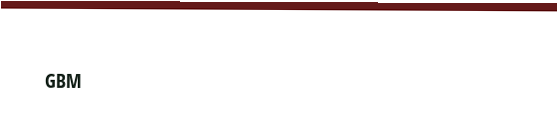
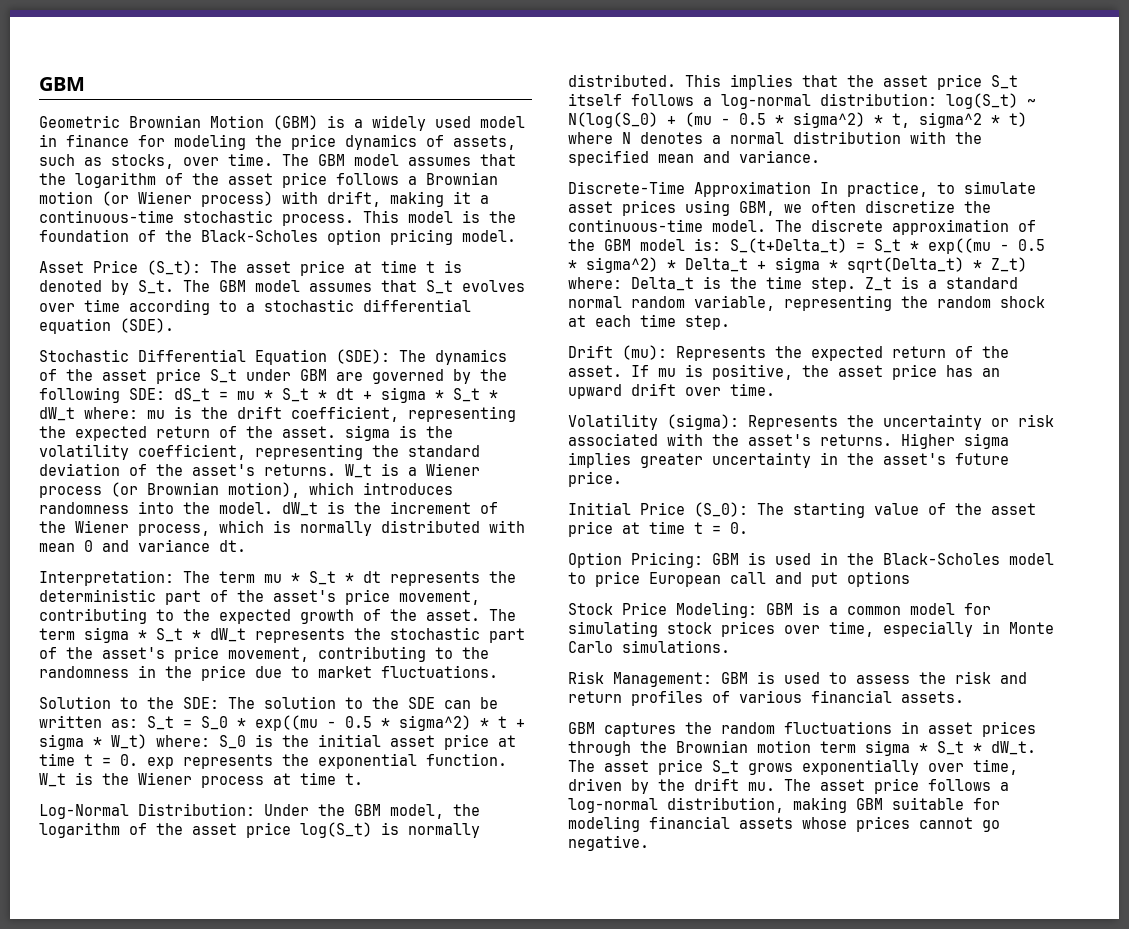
[44,73,82,89] GBM -> [39,77,85,91] [39,115,525,131] [39,134,516,150] [39,153,516,169] [39,172,498,188] [39,191,489,207] [39,210,516,226] [39,229,516,245] [39,260,462,276] [39,280,525,295] [39,299,471,315] [39,318,174,334] [39,349,507,365] [39,368,507,384] [39,387,498,403] [39,406,516,422] [39,425,453,441] [39,444,480,460] [39,463,480,478] [39,482,453,498] [39,501,498,516] [39,520,525,536] [39,539,246,552] [39,570,516,586] [39,589,480,605] [39,608,516,624] [39,627,525,643] [39,646,489,662] [39,665,498,681] [39,696,498,709] [39,715,525,731] [39,734,516,750] [39,753,507,769] [39,772,363,788] [39,803,480,819] [39,822,480,838] [568,74,1018,90] [568,93,1036,109] [568,112,1027,128] [568,131,982,144] [568,150,820,166] [568,181,1036,197] [568,200,991,216] [568,219,1036,235] [568,238,1045,254] [568,257,1027,273] [568,276,1018,292] [568,295,1045,311] [568,314,730,330] [568,345,1009,361] [568,364,1000,380] [568,383,775,399] [568,414,1054,430] [568,433,1009,449] [568,452,1009,468] [568,471,622,487] [568,502,1036,518] [568,521,748,537] [568,552,1054,568] [568,571,910,587] [568,602,991,618] [568,621,1054,637] [568,640,730,653] [568,671,1027,687] [568,690,964,706] [568,721,1036,737] [568,740,1036,756] [568,759,1018,775] [568,778,1009,794] [568,797,1000,813] [568,816,1000,832] [568,835,649,851] GBM // Geometric Brownian Motion (GBM) is a widely used model in finance for modeling the price dynamics of assets, such as stocks, over time. The GBM model assumes that the logarithm of the asset price follows a Brownian motion (or Wiener process) with drift, making it a continuous-time stochastic process. This model is the foundation of the Black-Scholes option pricing model. // Asset Price (S_t): The asset price at time t is denoted by S_t. The GBM model assumes that S_t evolves over time according to a stochastic differential equation (SDE). // Stochastic Differential Equation (SDE): The dynamics of the asset price S_t under GBM are governed by the following SDE: dS_t = mu * S_t * dt + sigma * S_t * dW_t where: mu is the drift coefficient, representing the expected return of the asset. sigma is the volatility coefficient, representing the standard deviation of the asset's returns. W_t is a Wiener process (or Brownian motion), which introduces randomness into the model. dW_t is the increment of the Wiener process, which is normally distributed with mean 0 and variance dt. // Interpretation: The term mu * S_t * dt represents the deterministic part of the asset's price movement, contributing to the expected growth of the asset. The term sigma * S_t * dW_t represents the stochastic part of the asset's price movement, contributing to the randomness in the price due to market fluctuations. // Solution to the SDE: The solution to the SDE can be written as: S_t = S_0 * exp((mu - 0.5 * sigma^2) * t + sigma * W_t) where: S_0 is the initial asset price at time t = 0. exp represents the exponential function. W_t is the Wiener process at time t. // Log-Normal Distribution: Under the GBM model, the logarithm of the asset price log(S_t) is normally distributed. This implies that the asset price S_t itself follows a log-normal distribution: log(S_t) ~ N(log(S_0) + (mu - 0.5 * sigma^2) * t, sigma^2 * t) where N denotes a normal distribution with the specified mean and variance. // Discrete-Time Approximation In practice, to simulate asset prices using GBM, we often discretize the continuous-time model. The discrete approximation of the GBM model is: S_(t+Delta_t) = S_t * exp((mu - 0.5 * sigma^2) * Delta_t + sigma * sqrt(Delta_t) * Z_t) where: Delta_t is the time step. Z_t is a standard normal random variable, representing the random shock at each time step. // Drift (mu): Represents the expected return of the asset. If mu is positive, the asset price has an upward drift over time. // Volatility (sigma): Represents the uncertainty or risk associated with the asset's returns. Higher sigma implies greater uncertainty in the asset's future price. // Initial Price (S_0): The starting value of the asset price at time t = 0. // Option Pricing: GBM is used in the Black-Scholes model to price European call and put options // Stock Price Modeling: GBM is a common model for simulating stock prices over time, especially in Monte Carlo simulations. // Risk Management: GBM is used to assess the risk and return profiles of various financial assets. // GBM captures the random fluctuations in asset prices through the Brownian motion term sigma * S_t * dW_t. The asset price S_t grows exponentially over time, driven by the drift mu. The asset price follows a log-normal distribution, making GBM suitable for modeling financial assets whose prices cannot go negative.

